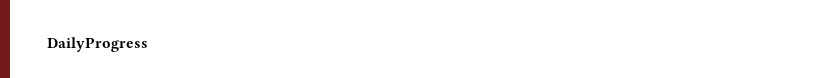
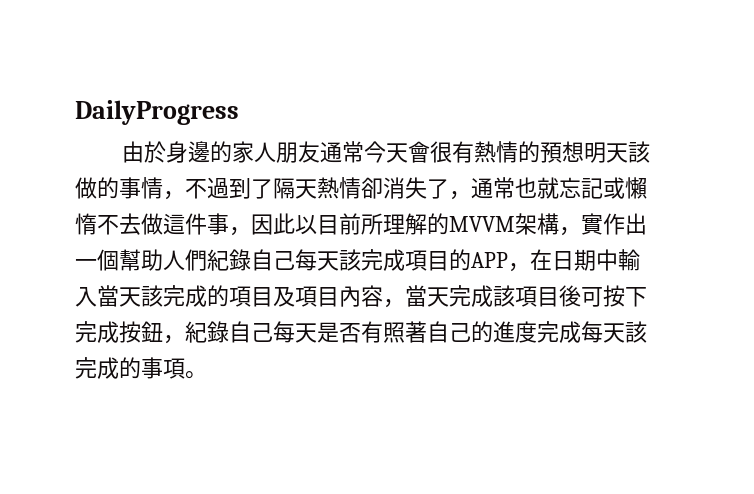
(148, 44) none -> [122,141,651,163] [75,177,647,200] [75,213,647,236] [75,249,640,272] [75,285,647,308] [75,321,647,344] [75,357,207,379] // 由於身邊的家人朋友通常今天會很有熱情的預想明天該做的事情，不過到了隔天熱情卻消失了，通常也就忘記或懶惰不去做這件事，因此以目前所理解的MVVM架構，實作出一個幫助人們紀錄自己每天該完成項目的APP，在日期中輸入當天該完成的項目及項目內容，當天完成該項目後可按下完成按鈕，紀錄自己每天是否有照著自己的進度完成每天該完成的事項。

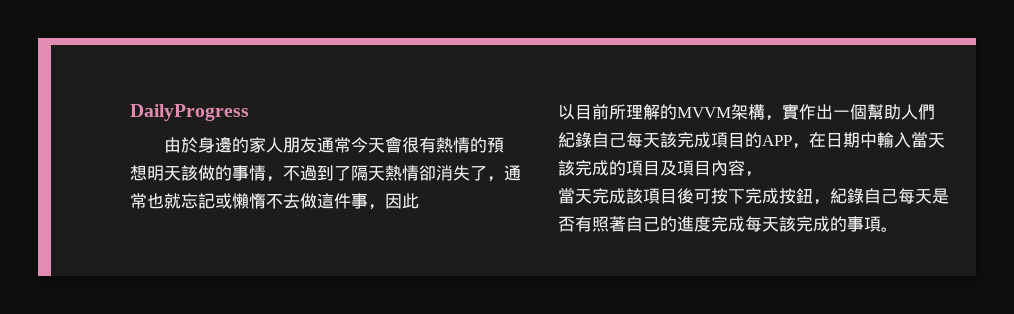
(295, 224) none -> (419, 201) //
(405, 303) none -> (762, 174) //

